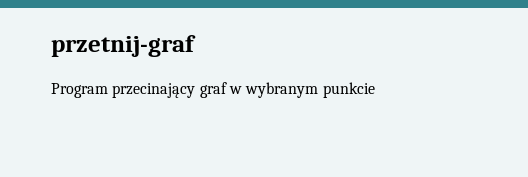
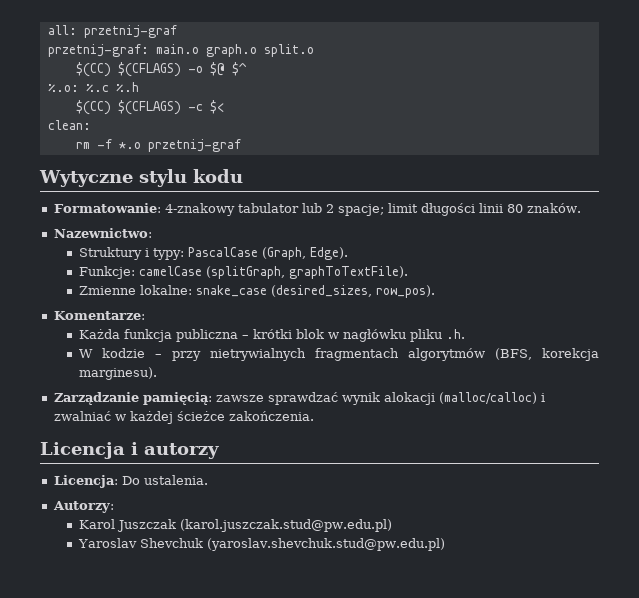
[51,35,196,57] [51,82,375,98] przetnij-graf // Program przecinający graf w wybranym punkcie -> [47,25,177,38] [47,44,314,57] [75,62,247,77] [47,82,139,92] [75,100,224,115] [47,120,91,130] [75,139,241,152] [39,169,243,187] [53,203,581,216] [53,228,152,238] [78,247,348,260] [78,266,408,279] [78,285,435,298] [53,311,145,320] [78,329,465,342] [78,348,599,361] [78,367,157,380] [53,392,545,405] [53,411,314,424] [40,442,219,459] [53,475,208,488] [52,501,114,513] [78,519,392,532] [77,538,445,551] all: przetnij-graf // przetnij-graf: main.o graph.o split.o // $(CC) $(CFLAGS) -o $@ $^ // %.o: %.c %.h // $(CC) $(CFLAGS) -c $< // clean: // rm -f *.o przetnij-graf // Wytyczne stylu kodu // Formatowanie: 4-znakowy tabulator lub 2 spacje; limit długości linii 80 znaków. // Nazewnictwo: // Struktury i typy: PascalCase (Graph, Edge). // Funkcje: camelCase (splitGraph, graphToTextFile). // Zmienne lokalne: snake_case (desired_sizes, row_pos). // Komentarze: // Każda funkcja publiczna – krótki blok w nagłówku pliku .h. // W kodzie – przy nietrywialnych fragmentach algorytmów (BFS, korekcja marginesu). // Zarządzanie pamięcią: zawsze sprawdzać wynik alokacji (malloc/calloc) i zwalniać w każdej ścieżce zakończenia. // Licencja i autorzy // Licencja: Do ustalenia. // Autorzy: // Karol Juszczak (karol.juszczak.stud@pw.edu.pl) // Yaroslav Shevchuk (yaroslav.shevchuk.stud@pw.edu.pl)

